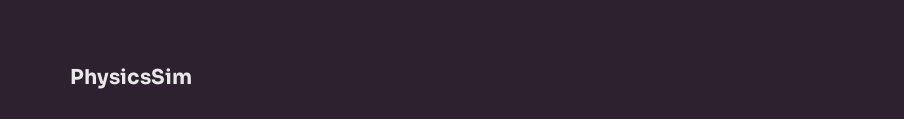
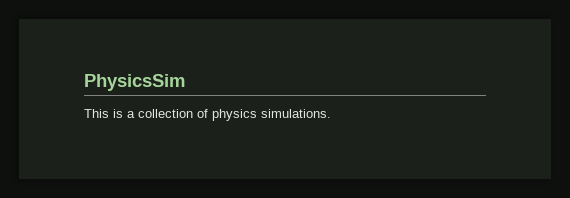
(192, 78) none -> [84,109,331,121] // This is a collection of physics simulations.

